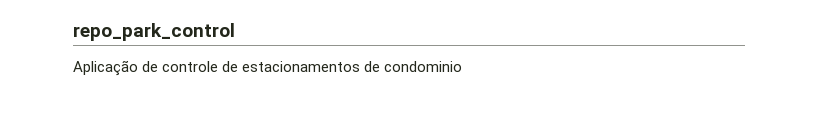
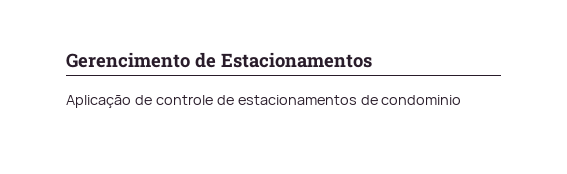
[73,23,235,41] repo_park_control -> [66,52,372,68] Gerencimento de Estacionamentos

